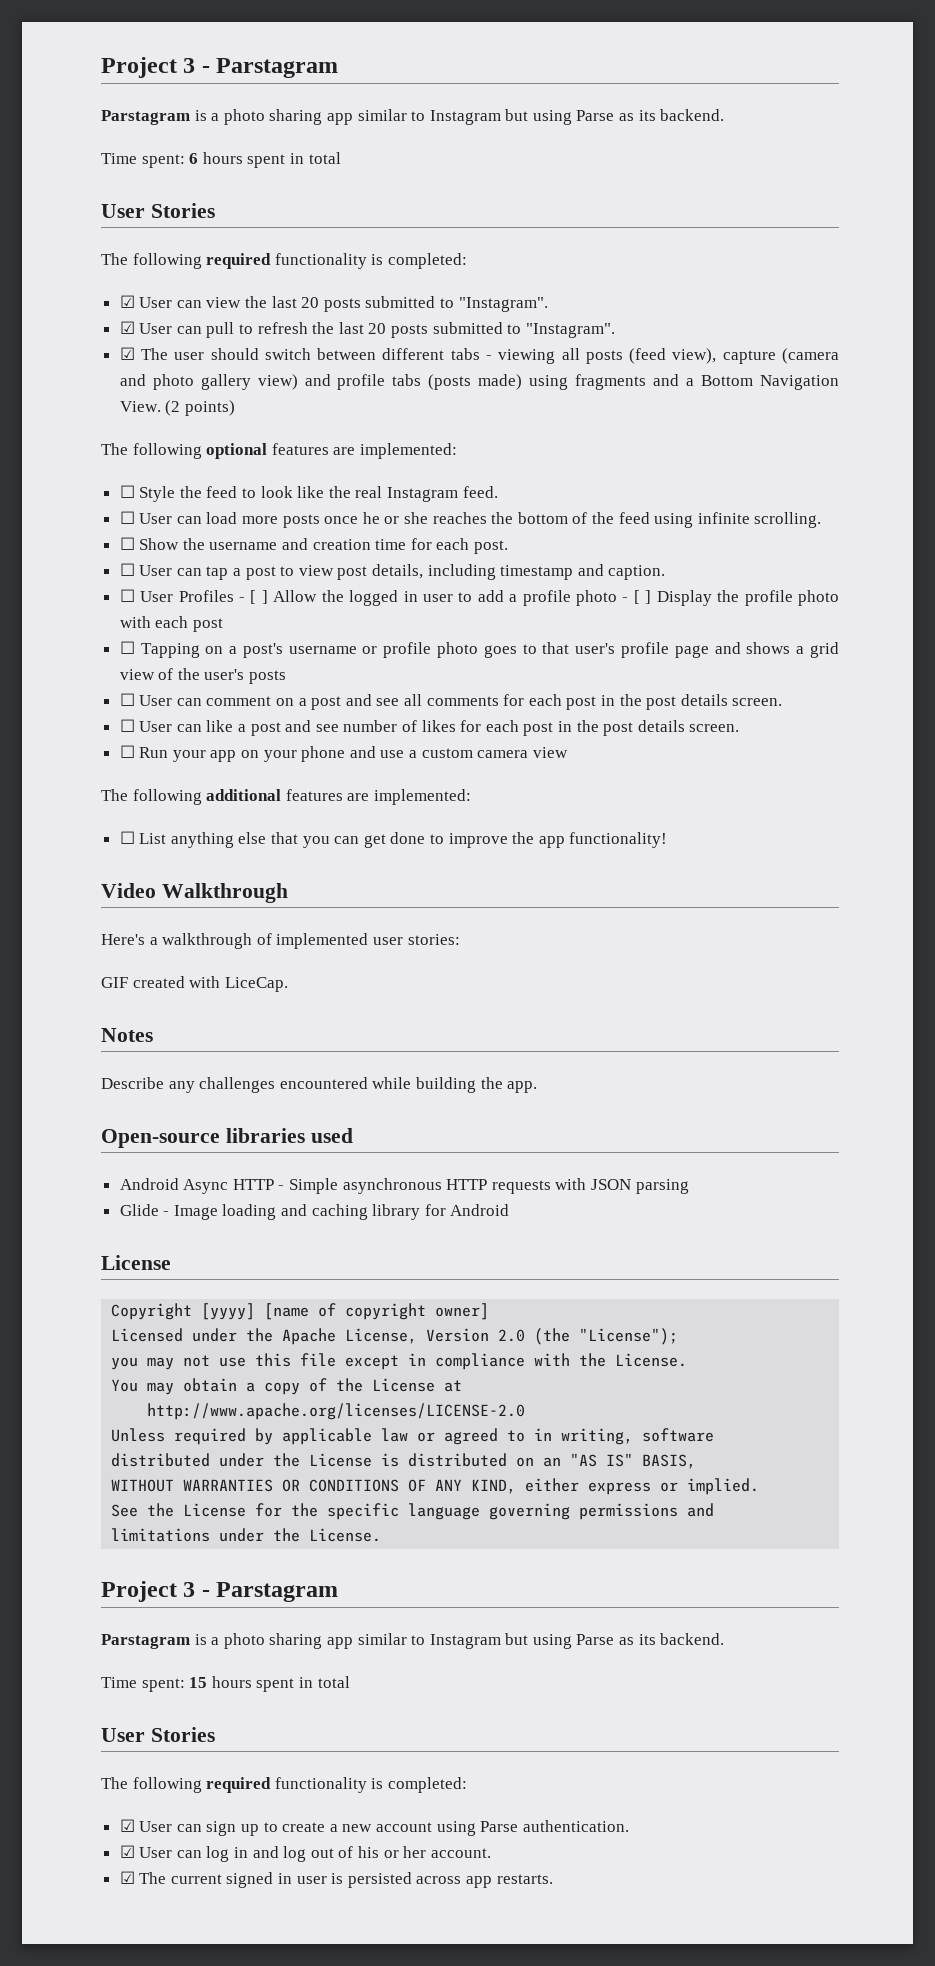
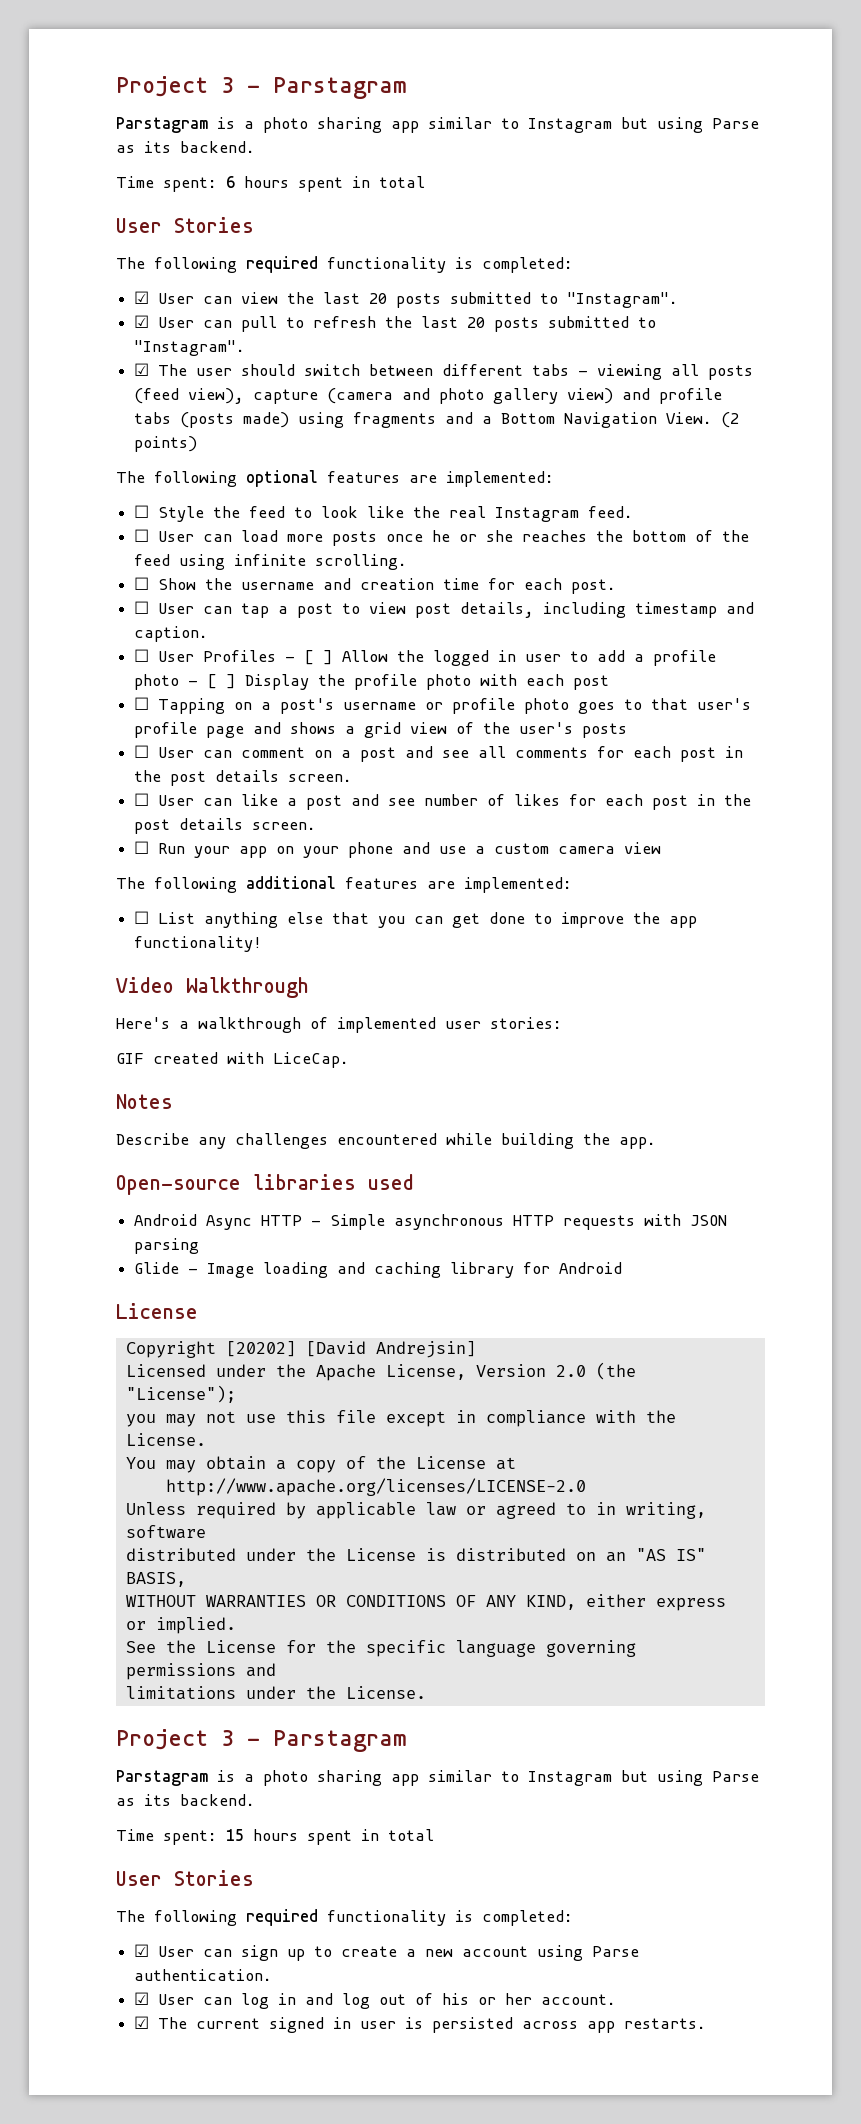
[201,1303,490,1320] [yyyy] [name of copyright owner] -> [225,1341,476,1358] [20202] [David Andrejsin]

